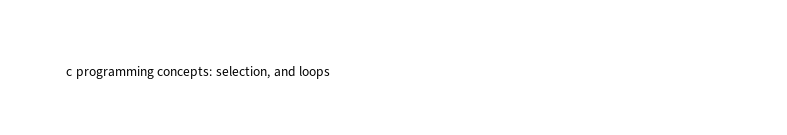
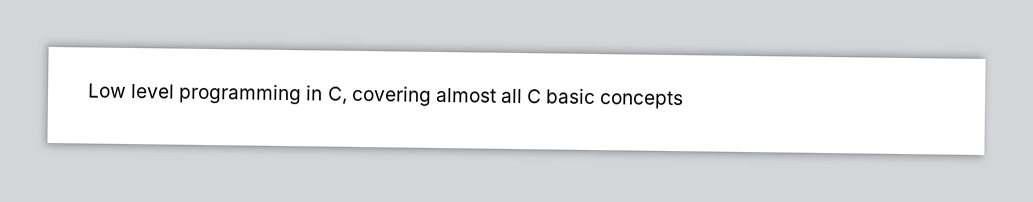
[66,66,331,79] c programming concepts: selection, and loops -> [88,83,685,110] Low level programming in C, covering almost all C basic concepts

